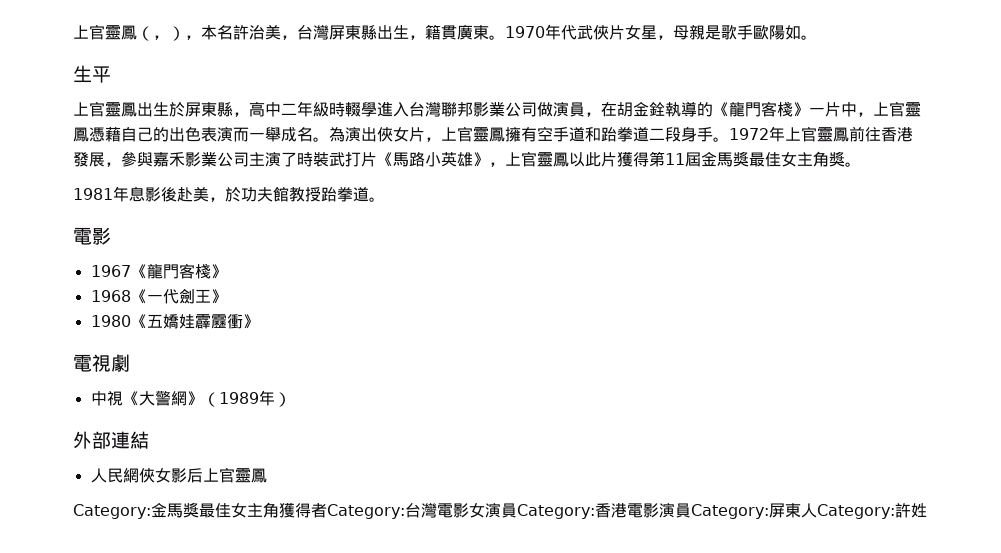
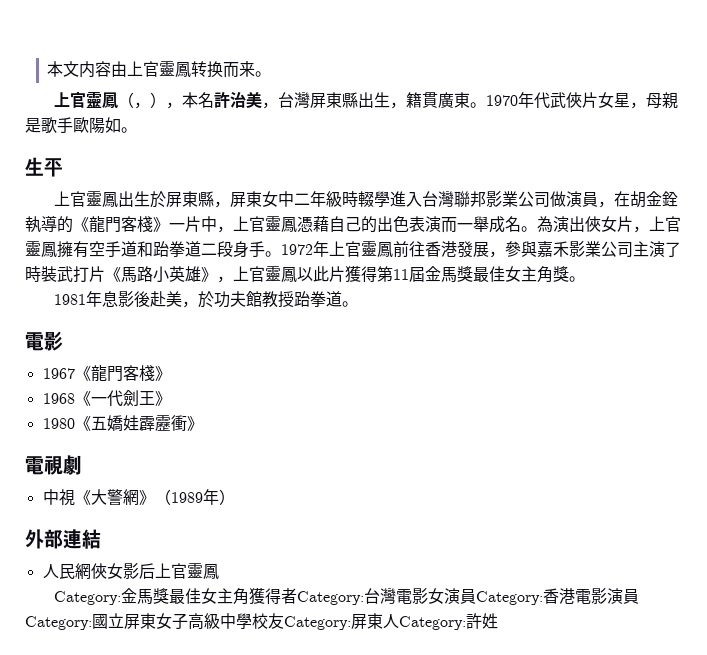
(73, 32) none -> [47,61,272,78] 本文内容由上官靈鳳转换而来。 //
[249,101,265,117] 高 -> [230,191,279,207] 屏東女
(769, 511) none -> [92,613,351,630] 國立屏東女子高級中學校友Category:

